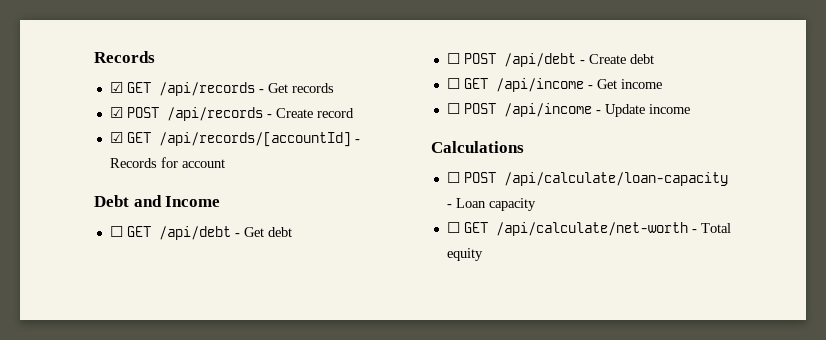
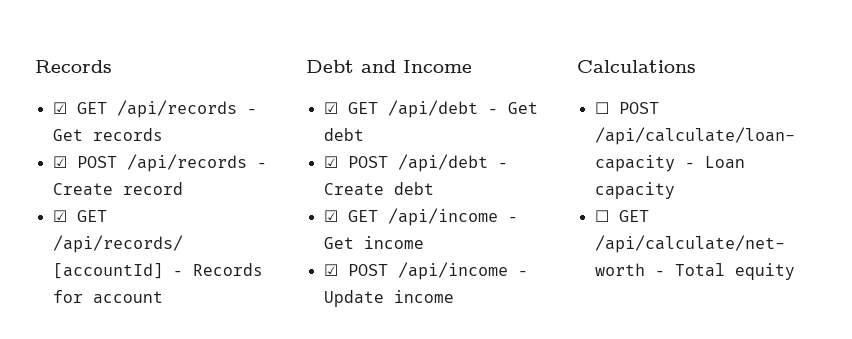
[109,226,123,237] ☐ -> [323,102,338,114] ☑
[446,53,460,64] ☐ -> [323,156,338,168] ☑
[446,78,460,89] ☐ -> [323,210,338,222] ☑
[446,103,460,114] ☐ -> [323,264,338,276] ☑

